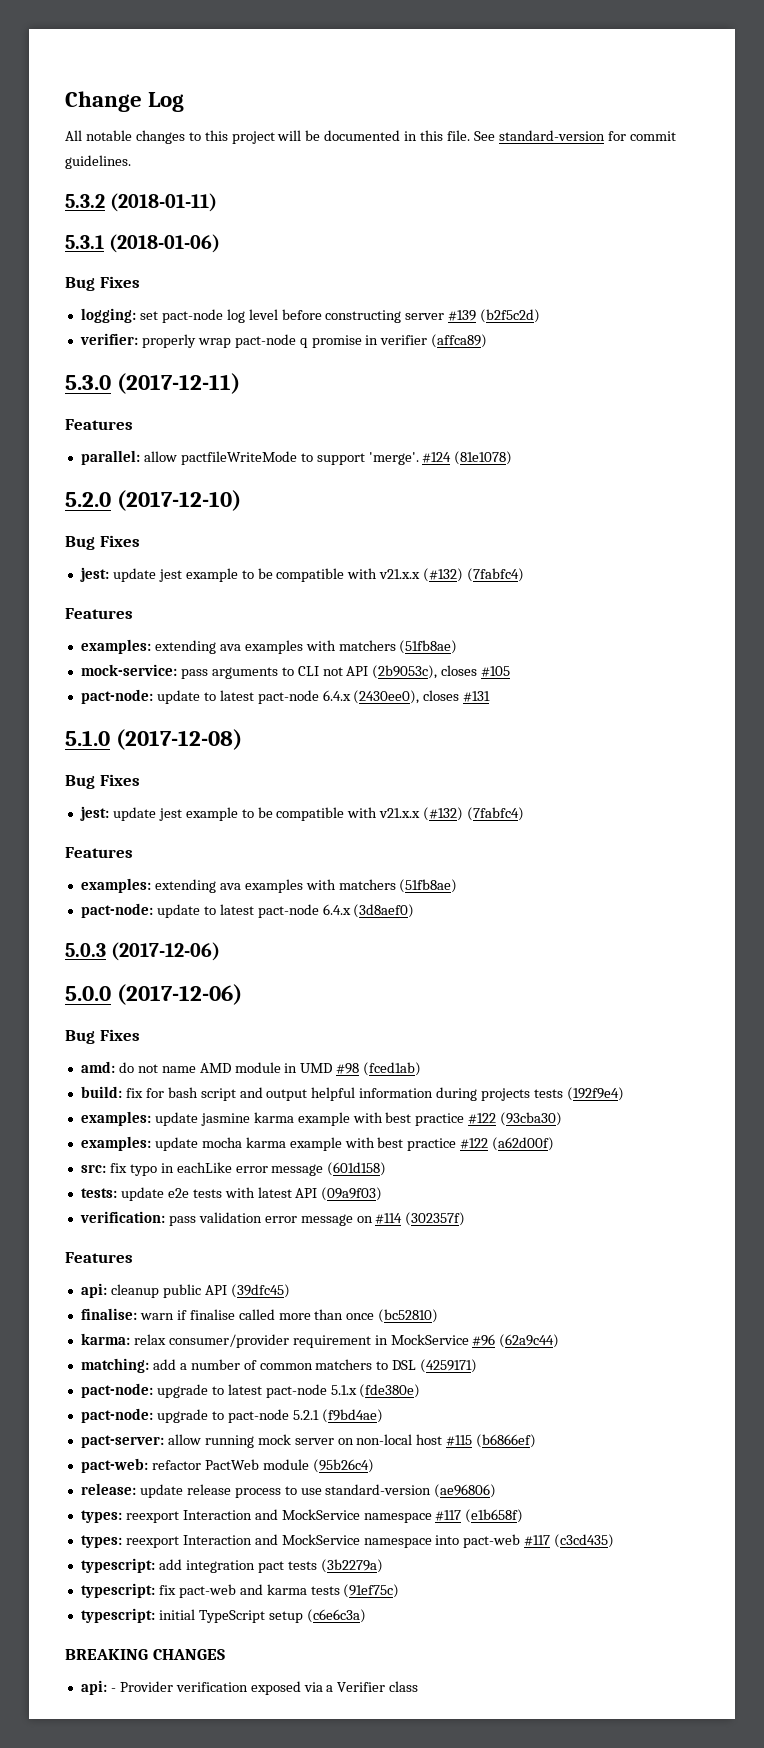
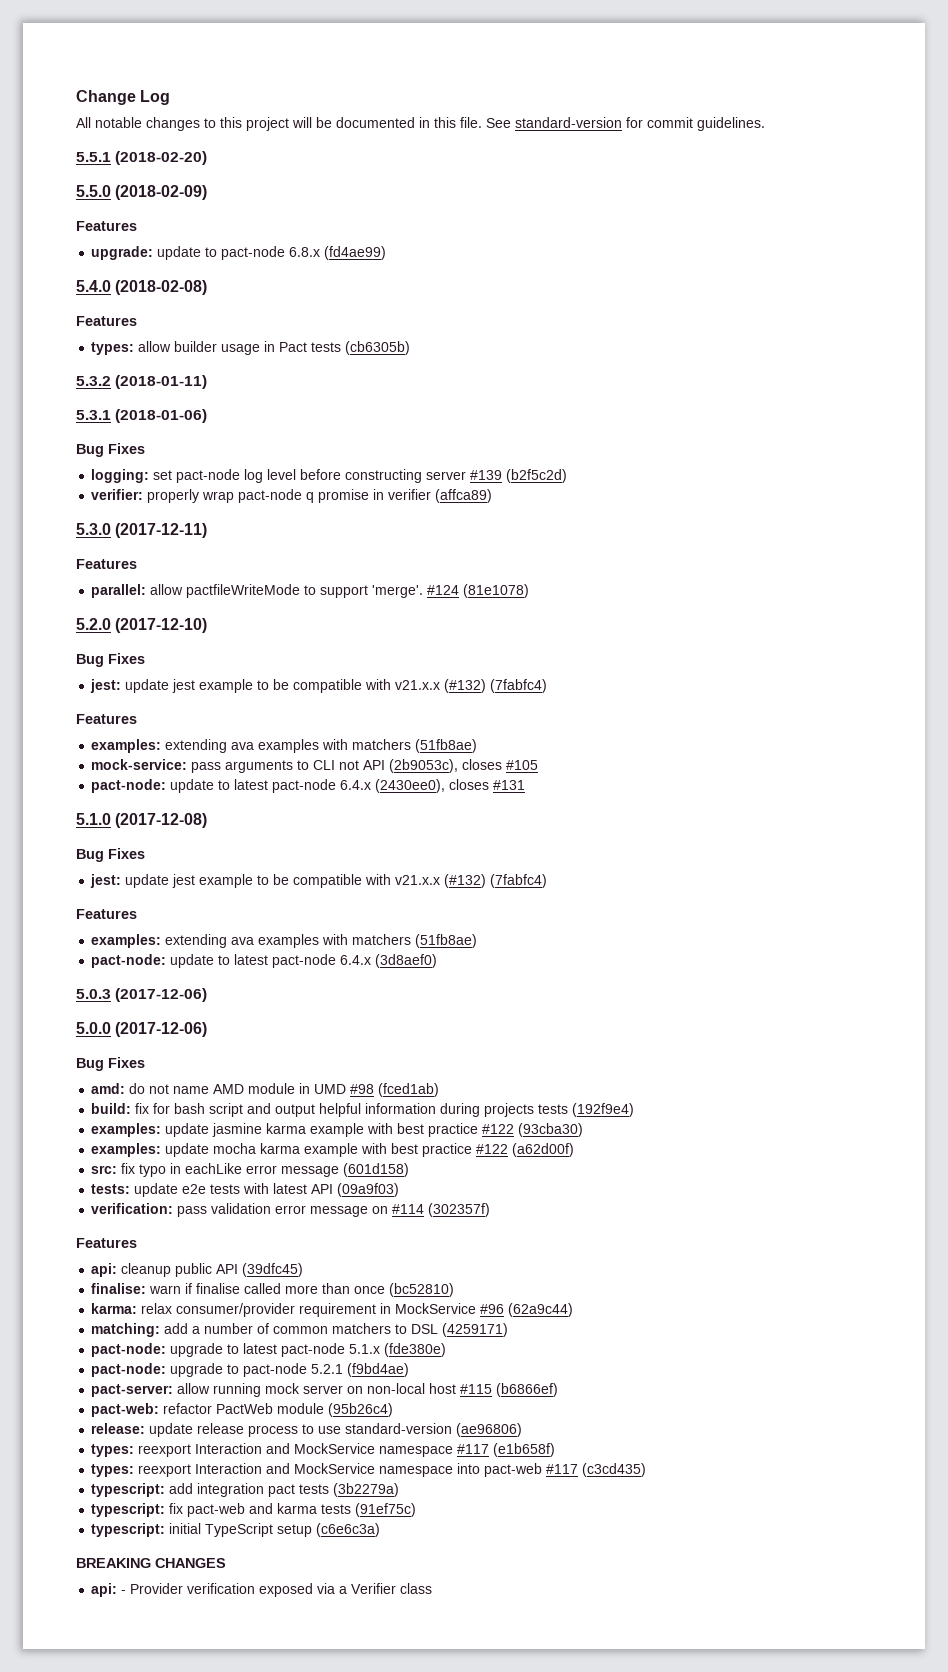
(131, 162) none -> [76,151,208,165] [76,185,208,200] [76,221,137,231] [91,246,387,260] [76,280,208,295] [76,316,137,326] [91,341,411,355] // 5.5.1 (2018-02-20) // 5.5.0 (2018-02-09) // Features // upgrade: update to pact-node 6.8.x (fd4ae99) // 5.4.0 (2018-02-08) // Features // types: allow builder usage in Pact tests (cb6305b)

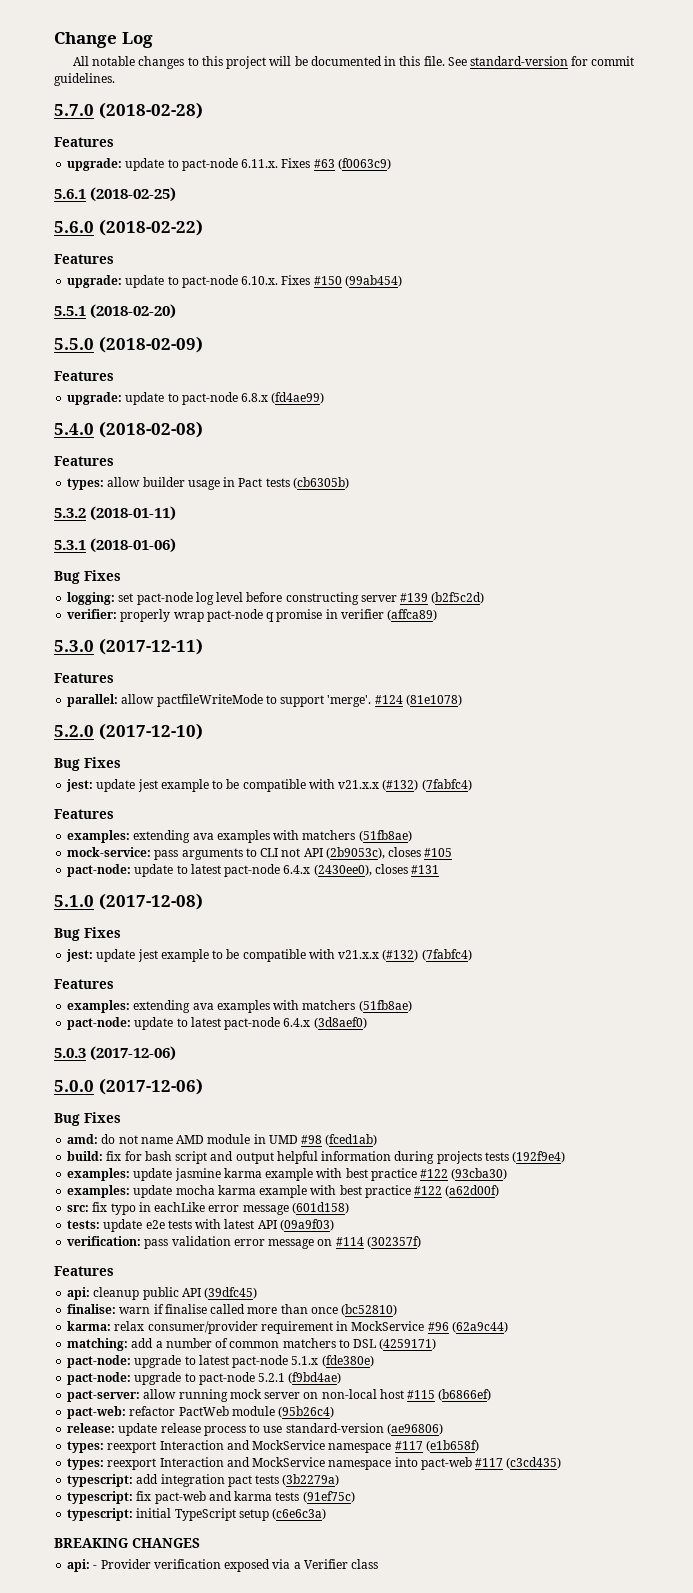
(765, 124) none -> [54,102,203,119] [54,137,114,147] [67,158,391,171] [54,187,177,202] [54,219,203,236] [54,254,114,264] [67,275,402,288] // 5.7.0 (2018-02-28) // Features // upgrade: update to pact-node 6.11.x. Fixes #63 (f0063c9) // 5.6.1 (2018-02-25) // 5.6.0 (2018-02-22) // Features // upgrade: update to pact-node 6.10.x. Fixes #150 (99ab454)

